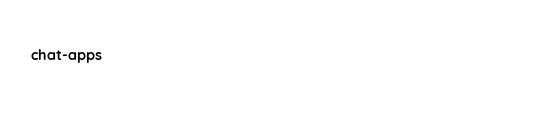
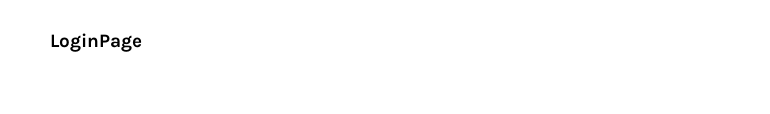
[31,49,102,63] chat-apps -> [50,33,142,52] LoginPage

